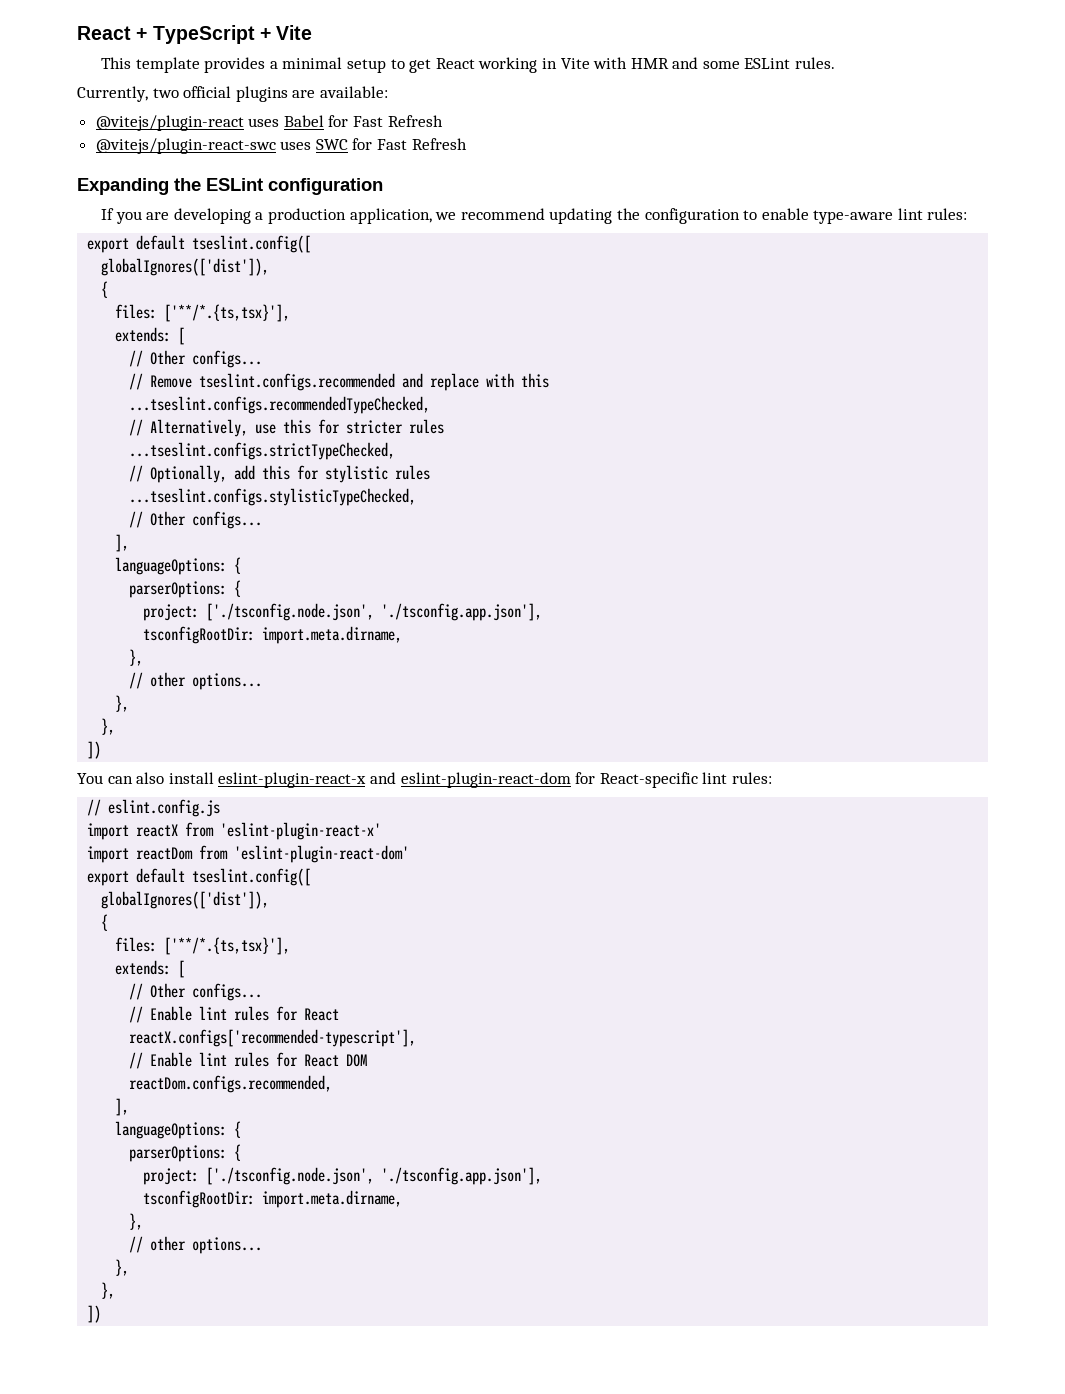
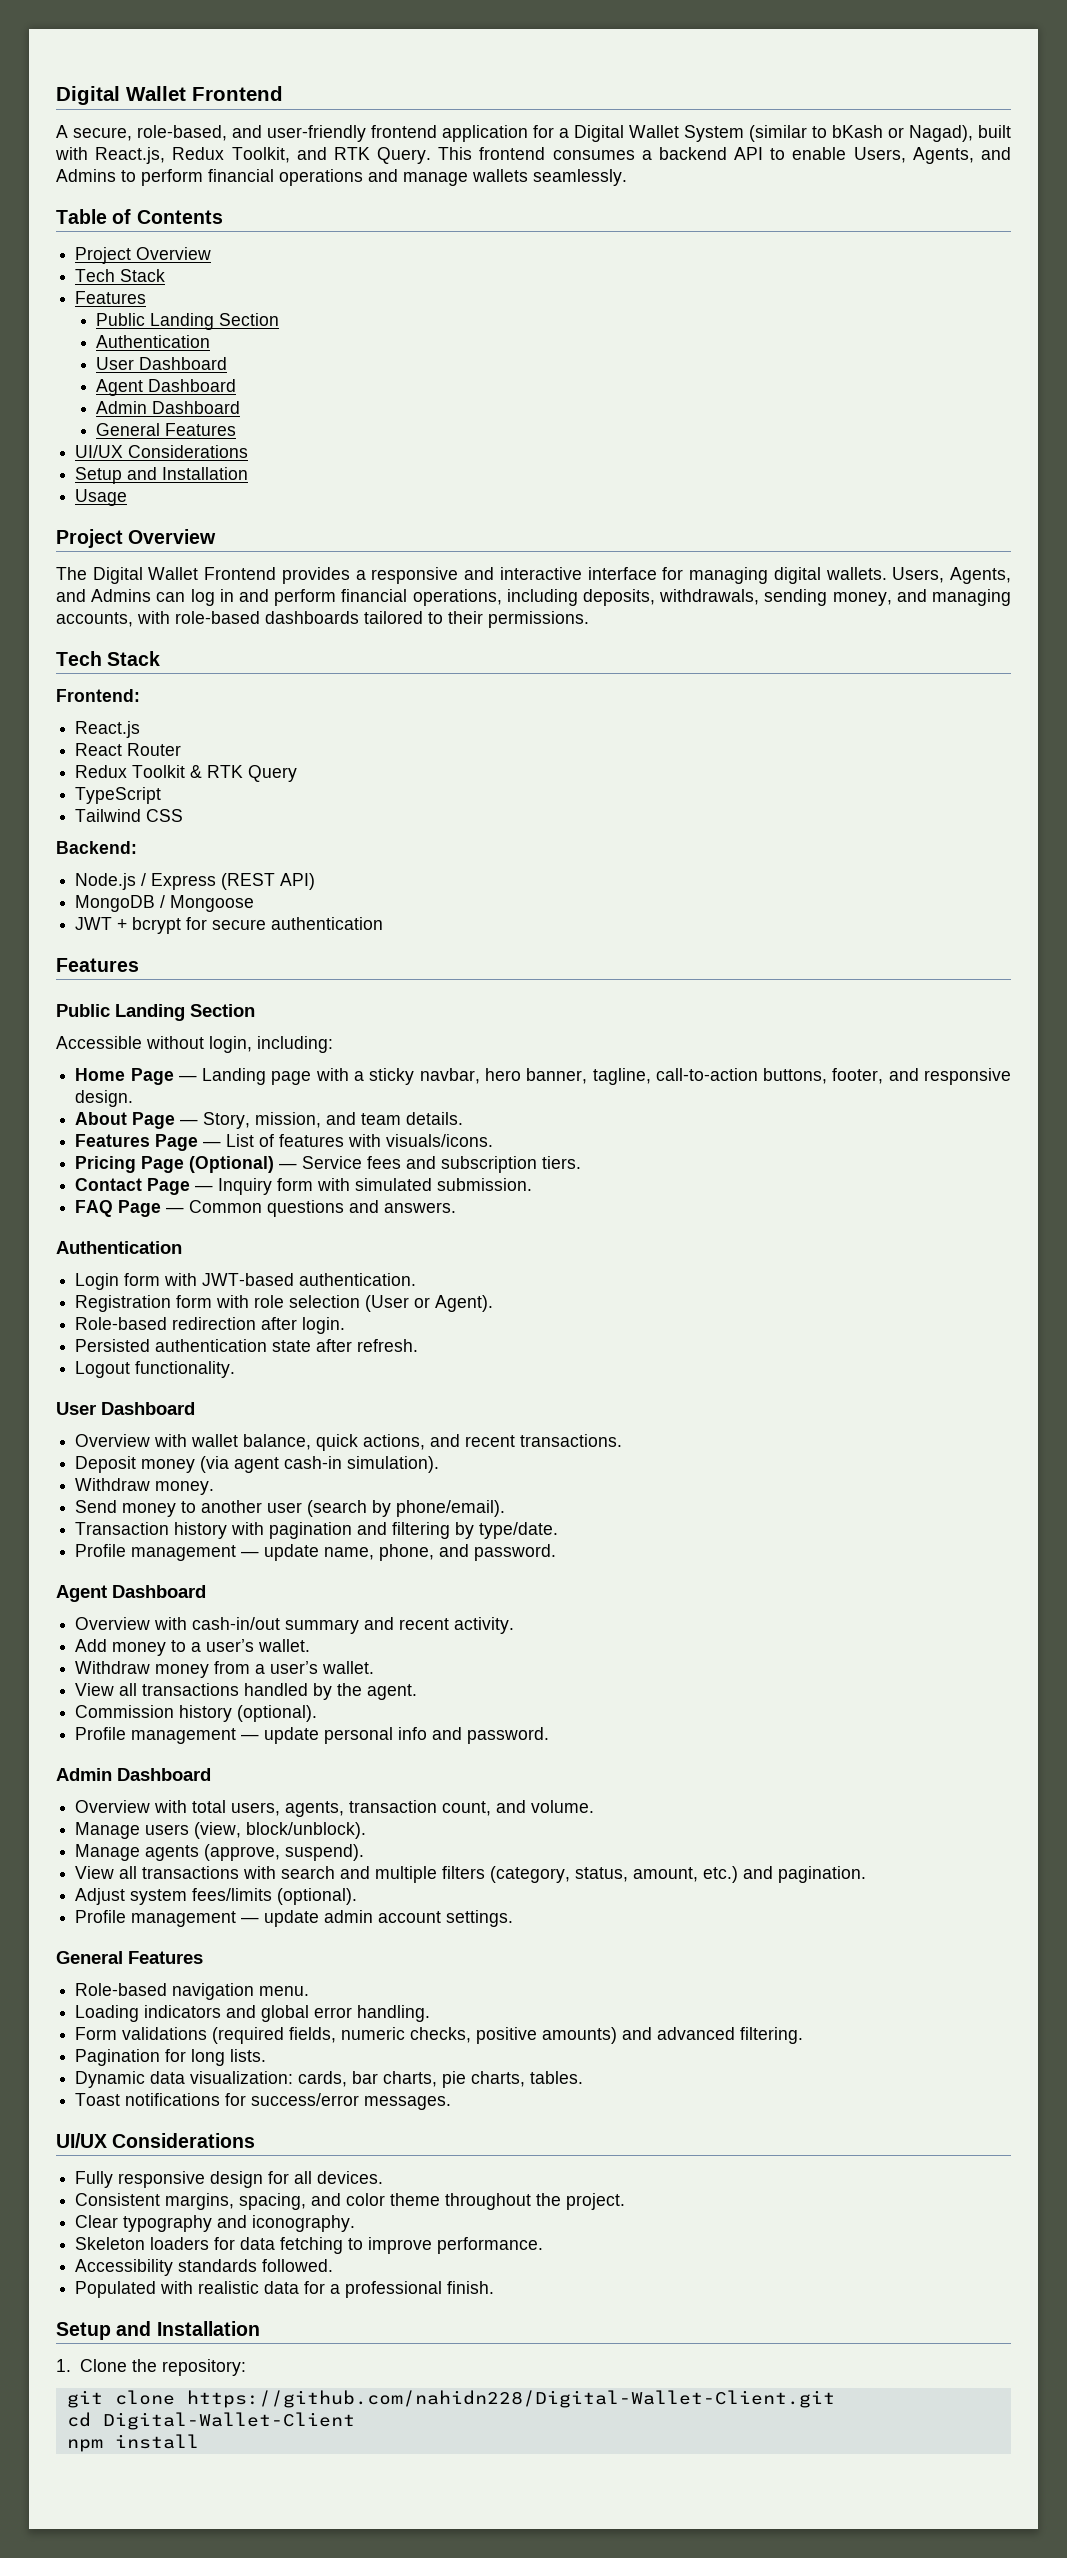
[77,25,313,44] [101,57,836,73] [77,86,388,102] [95,115,443,131] [95,138,467,154] [77,178,383,195] [101,208,968,224] [87,235,312,253] [101,258,270,276] [101,281,109,298] [115,304,291,322] [115,327,186,345] [129,350,263,368] [129,373,550,391] [129,396,431,414] [129,419,445,437] [129,442,396,460] [129,465,431,483] [129,488,417,506] [129,511,263,529] [115,534,130,552] [115,557,242,575] [129,580,242,598] [143,603,543,621] [143,626,403,644] [129,649,144,666] [129,672,263,690] [115,695,130,712] [101,718,116,735] [87,741,102,759] [77,772,772,788] [87,799,221,817] [87,822,382,840] [87,845,410,863] [87,868,312,886] [101,891,270,909] [101,914,109,931] [115,937,291,955] [115,960,186,978] [129,983,263,1001] [129,1006,340,1023] [129,1029,417,1047] [129,1052,368,1069] [129,1075,333,1093] [115,1098,130,1116] [115,1121,242,1139] [129,1144,242,1162] [143,1167,543,1185] [143,1190,403,1208] [129,1213,144,1230] [129,1236,263,1254] [115,1259,130,1276] [101,1282,116,1299] [87,1305,102,1323] React + TypeScript + Vite // This template provides a minimal setup to get React working in Vite with HMR and some ESLint rules. // Currently, two official plugins are available: // @vitejs/plugin-react uses Babel for Fast Refresh // @vitejs/plugin-react-swc uses SWC for Fast Refresh // Expanding the ESLint configuration // If you are developing a production application, we recommend updating the configuration to enable type-aware lint rules: // export default tseslint.config([ // globalIgnores(['dist']), // { // files: ['**/*.{ts,tsx}'], // extends: [ // // Other configs... // // Remove tseslint.configs.recommended and replace with this // ...tseslint.configs.recommendedTypeChecked, // // Alternatively, use this for stricter rules // ...tseslint.configs.strictTypeChecked, // // Optionally, add this for stylistic rules // ...tseslint.configs.stylisticTypeChecked, // // Other configs... // ], // languageOptions: { // parserOptions: { // project: ['./tsconfig.node.json', './tsconfig.app.json'], // tsconfigRootDir: import.meta.dirname, // }, // // other options... // }, // }, // ]) // You can also install eslint-plugin-react-x and eslint-plugin-react-dom for React-specific lint rules: // // eslint.config.js // import reactX from 'eslint-plugin-react-x' // import reactDom from 'eslint-plugin-react-dom' // export default tseslint.config([ // globalIgnores(['dist']), // { // files: ['**/*.{ts,tsx}'], // extends: [ // // Other configs... // // Enable lint rules for React // reactX.configs['recommended-typescript'], // // Enable lint rules for React DOM // reactDom.configs.recommended, // ], // languageOptions: { // parserOptions: { // project: ['./tsconfig.node.json', './tsconfig.app.json'], // tsconfigRootDir: import.meta.dirname, // }, // // other options... // }, // }, // ]) -> [56,86,283,105] [56,125,1011,142] [55,147,1011,164] [56,169,627,186] [56,209,223,224] [75,247,212,264] [75,269,166,282] [75,291,147,304] [96,313,280,330] [96,335,211,348] [96,357,228,370] [96,379,237,396] [96,401,241,414] [96,423,237,436] [75,445,249,458] [75,467,249,484] [75,489,128,506] [56,529,217,548] [56,567,1012,584] [56,589,1012,606] [56,611,589,628] [56,651,161,666] [56,689,140,702] [75,721,141,738] [75,743,182,756] [75,765,298,782] [75,787,162,804] [75,809,184,822] [56,841,137,854] [75,873,316,890] [75,895,255,912] [75,917,384,934] [56,958,139,972] [56,1004,255,1021] [56,1036,333,1053] [75,1068,1011,1085] [75,1090,134,1107] [75,1112,464,1129] [75,1134,494,1151] [75,1156,582,1173] [75,1178,533,1195] [75,1200,457,1217] [56,1241,182,1254] [75,1273,417,1290] [75,1295,494,1312] [75,1317,346,1334] [75,1339,419,1352] [75,1361,236,1378] [56,1402,195,1415] [75,1434,623,1451] [75,1456,440,1473] [75,1478,215,1495] [75,1500,506,1517] [75,1522,559,1539] [75,1544,557,1561] [56,1585,206,1602] [75,1617,515,1634] [75,1639,311,1656] [75,1661,375,1678] [75,1683,418,1700] [75,1705,318,1722] [75,1727,550,1744] [56,1768,211,1781] [75,1800,595,1817] [75,1822,367,1839] [75,1844,365,1861] [75,1866,867,1883] [75,1888,358,1905] [75,1910,514,1927] [56,1951,203,1964] [75,1983,310,2000] [75,2005,431,2022] [75,2027,804,2044] [75,2049,267,2066] [75,2071,584,2088] [75,2093,452,2110] [56,2133,256,2148] [75,2171,384,2188] [75,2193,626,2210] [75,2215,356,2232] [75,2237,544,2254] [75,2259,334,2276] [75,2281,495,2298] [56,2321,260,2340] [56,2359,246,2376] [66,2390,835,2408] [66,2412,355,2430] [66,2434,199,2452] Digital Wallet Frontend // A secure, role-based, and user-friendly frontend application for a Digital Wallet System (similar to bKash or Nagad), built with React.js, Redux Toolkit, and RTK Query. This frontend consumes a backend API to enable Users, Agents, and Admins to perform financial operations and manage wallets seamlessly. // Table of Contents // Project Overview // Tech Stack // Features // Public Landing Section // Authentication // User Dashboard // Agent Dashboard // Admin Dashboard // General Features // UI/UX Considerations // Setup and Installation // Usage // Project Overview // The Digital Wallet Frontend provides a responsive and interactive interface for managing digital wallets. Users, Agents, and Admins can log in and perform financial operations, including deposits, withdrawals, sending money, and managing accounts, with role-based dashboards tailored to their permissions. // Tech Stack // Frontend: // React.js // React Router // Redux Toolkit & RTK Query // TypeScript // Tailwind CSS // Backend: // Node.js / Express (REST API) // MongoDB / Mongoose // JWT + bcrypt for secure authentication // Features // Public Landing Section // Accessible without login, including: // Home Page — Landing page with a sticky navbar, hero banner, tagline, call-to-action buttons, footer, and responsive design. // About Page — Story, mission, and team details. // Features Page — List of features with visuals/icons. // Pricing Page (Optional) — Service fees and subscription tiers. // Contact Page — Inquiry form with simulated submission. // FAQ Page — Common questions and answers. // Authentication // Login form with JWT-based authentication. // Registration form with role selection (User or Agent). // Role-based redirection after login. // Persisted authentication state after refresh. // Logout functionality. // User Dashboard // Overview with wallet balance, quick actions, and recent transactions. // Deposit money (via agent cash-in simulation). // Withdraw money. // Send money to another user (search by phone/email). // Transaction history with pagination and filtering by type/date. // Profile management — update name, phone, and password. // Agent Dashboard // Overview with cash-in/out summary and recent activity. // Add money to a user’s wallet. // Withdraw money from a user’s wallet. // View all transactions handled by the agent. // Commission history (optional). // Profile management — update personal info and password. // Admin Dashboard // Overview with total users, agents, transaction count, and volume. // Manage users (view, block/unblock). // Manage agents (approve, suspend). // View all transactions with search and multiple filters (category, status, amount, etc.) and pagination. // Adjust system fees/limits (optional). // Profile management — update admin account settings. // General Features // Role-based navigation menu. // Loading indicators and global error handling. // Form validations (required fields, numeric checks, positive amounts) and advanced filtering. // Pagination for long lists. // Dynamic data visualization: cards, bar charts, pie charts, tables. // Toast notifications for success/error messages. // UI/UX Considerations // Fully responsive design for all devices. // Consistent margins, spacing, and color theme throughout the project. // Clear typography and iconography. // Skeleton loaders for data fetching to improve performance. // Accessibility standards followed. // Populated with realistic data for a professional finish. // Setup and Installation // 1. Clone the repository: // git clone https://github.com/nahidn228/Digital-Wallet-Client.git // cd Digital-Wallet-Client // npm install

